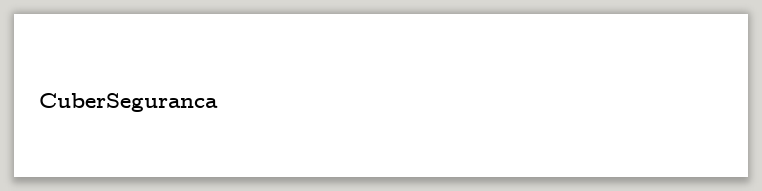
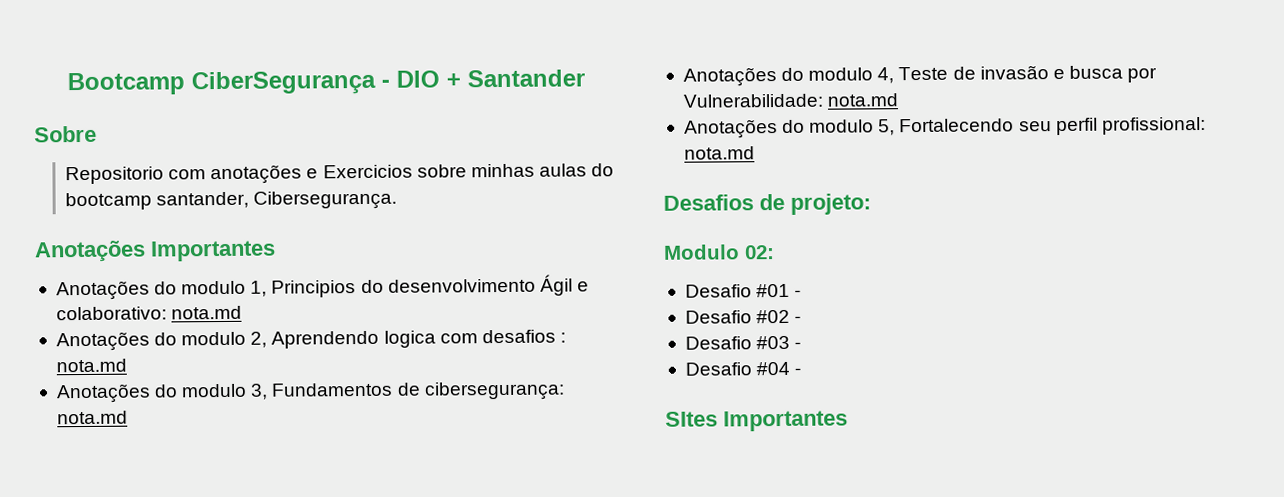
[39,93,218,112] CuberSeguranca -> [67,69,585,96] [34,125,97,143] [65,163,615,185] [65,190,398,211] [34,240,276,263] [55,274,589,301] [55,305,243,321] [55,329,566,352] [55,358,127,373] [55,381,565,404] [56,410,128,425] [682,65,1158,87] [682,93,899,108] [683,116,1206,139] [683,146,755,160] [663,193,871,215] [663,244,775,260] [684,283,802,298] [684,309,802,324] [684,335,802,350] [684,361,802,376] [665,410,848,432] Bootcamp CiberSegurança - DIO + Santander // Sobre // Repositorio com anotações e Exercicios sobre minhas aulas do bootcamp santander, Cibersegurança. // Anotações Importantes // Anotações do modulo 1, Principios do desenvolvimento Ágil e colaborativo: nota.md // Anotações do modulo 2, Aprendendo logica com desafios : nota.md // Anotações do modulo 3, Fundamentos de cibersegurança: nota.md // Anotações do modulo 4, Teste de invasão e busca por Vulnerabilidade: nota.md // Anotações do modulo 5, Fortalecendo seu perfil profissional: nota.md // Desafios de projeto: // Modulo 02: // Desafio #01 - // Desafio #02 - // Desafio #03 - // Desafio #04 - // SItes Importantes

